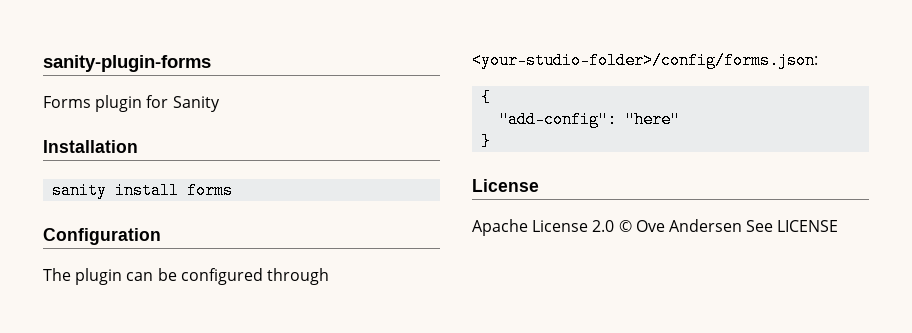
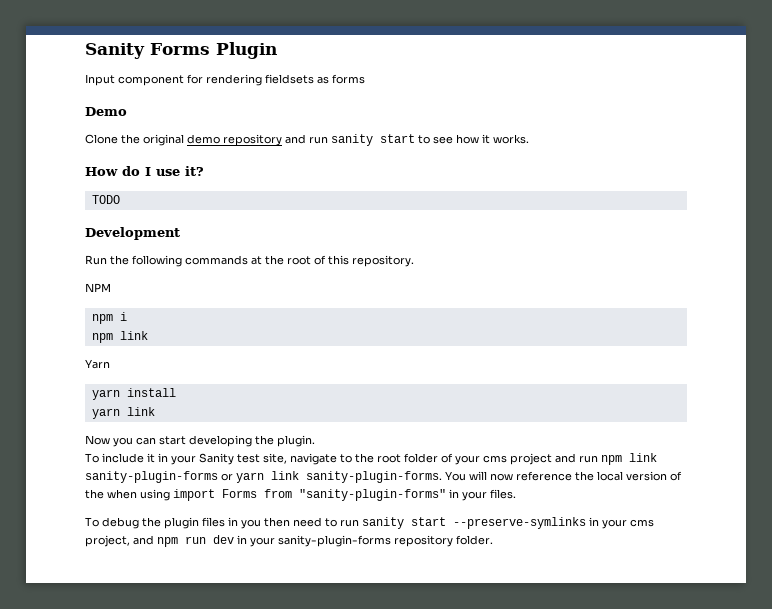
[43,55,211,72] [43,95,220,112] [43,140,138,153] [52,182,234,199] [43,228,161,245] [43,268,329,285] [472,52,818,69] [481,89,492,106] [499,111,681,128] [481,133,492,150] [472,179,539,192] [472,219,839,236] sanity-plugin-forms // Forms plugin for Sanity // Installation // sanity install forms // Configuration // The plugin can be configured through <your-studio-folder>/config/forms.json: // { // "add-config": "here" // } // License // Apache License 2.0 © Ove Andersen See LICENSE -> [85,42,277,59] [85,74,365,86] [85,107,127,116] [85,134,529,146] [85,166,204,176] [91,195,120,204] [85,227,180,240] [85,255,414,267] [85,283,111,292] [91,312,127,324] [91,331,148,343] [85,359,110,369] [91,388,176,400] [91,407,155,419] [85,435,315,447] [85,453,657,465] [85,471,682,483] [85,489,516,501] [85,517,654,529] [85,535,493,547] Sanity Forms Plugin // Input component for rendering fieldsets as forms // Demo // Clone the original demo repository and run sanity start to see how it works. // How do I use it? // TODO // Development // Run the following commands at the root of this repository. // NPM // npm i // npm link // Yarn // yarn install // yarn link // Now you can start developing the plugin. // To include it in your Sanity test site, navigate to the root folder of your cms project and run npm link sanity-plugin-forms or yarn link sanity-plugin-forms. You will now reference the local version of the when using import Forms from "sanity-plugin-forms" in your files. // To debug the plugin files in you then need to run sanity start --preserve-symlinks in your cms project, and npm run dev in your sanity-plugin-forms repository folder.

